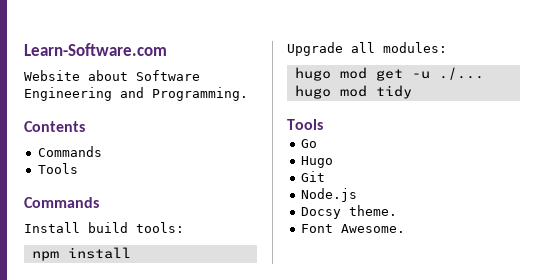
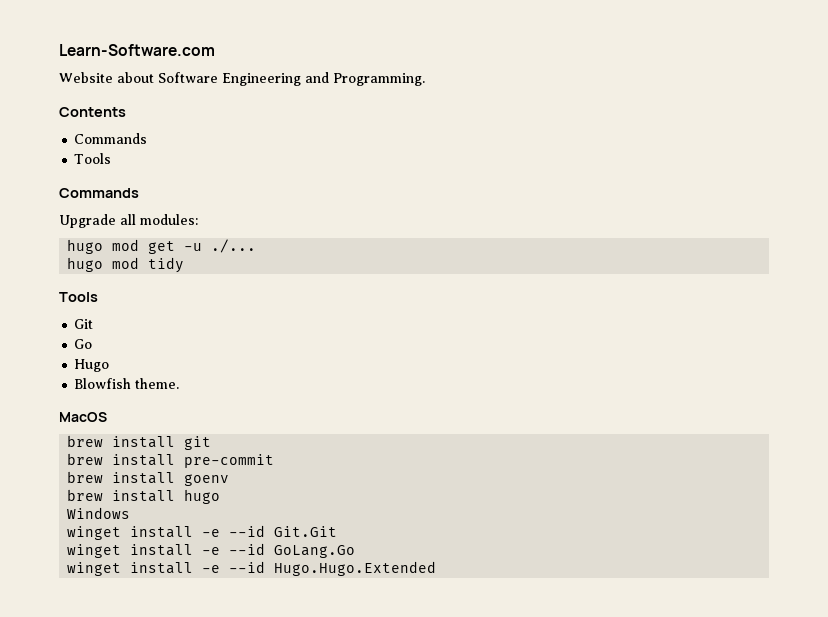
[24,222,184,233] [31,247,131,261] // Install build tools: // npm install -> (139, 193) none
(323, 124) none -> [74,319,94,329] // Git
[300,171,325,182] [300,188,357,202] [300,205,397,219] [300,224,405,233] Git // Node.js // Docsy theme. // Font Awesome. -> [74,378,180,389] [59,412,107,422] [67,435,212,450] [67,453,275,468] [67,471,230,486] [67,489,221,504] [67,507,131,519] [67,525,338,540] [67,543,356,558] [67,561,437,576] Blowfish theme. // MacOS // brew install git // brew install pre-commit // brew install goenv // brew install hugo // Windows // winget install -e --id Git.Git // winget install -e --id GoLang.Go // winget install -e --id Hugo.Hugo.Extended

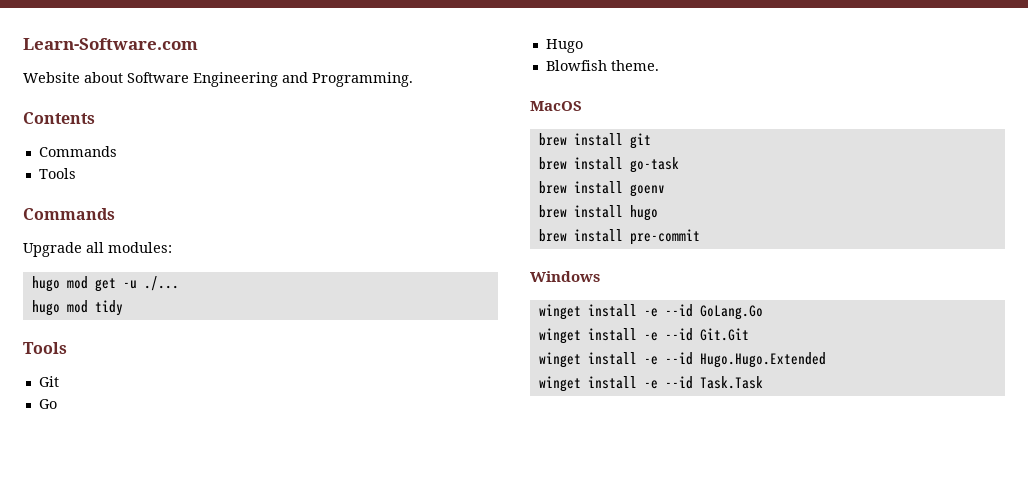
[184,454,275,468] pre-commit -> [629,157,679,173] go-task
[67,507,131,519] Windows -> [538,229,700,245] [530,271,600,282] [538,304,763,320] brew install pre-commit // Windows // winget install -e --id GoLang.Go
[274,545,356,558] [67,561,437,576] GoLang.Go // winget install -e --id Hugo.Hugo.Extended -> [699,352,826,368] [538,376,763,392] Hugo.Hugo.Extended // winget install -e --id Task.Task

